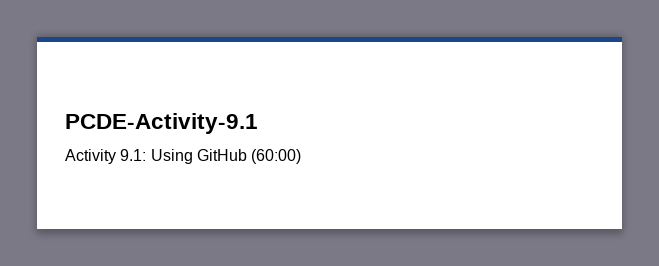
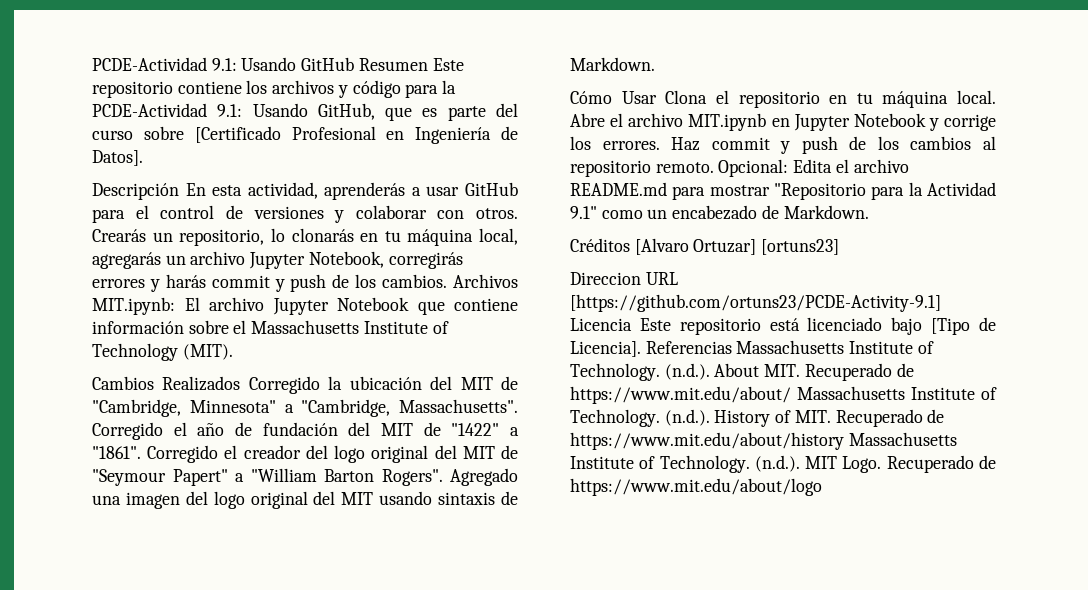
[65,113,258,134] [65,149,302,164] PCDE-Activity-9.1 // Activity 9.1: Using GitHub (60:00) -> [92,57,464,71] [92,80,457,98] [92,103,518,121] [92,126,518,144] [92,150,143,166] [92,182,518,200] [92,205,518,223] [92,228,518,246] [92,251,463,269] [92,274,518,292] [92,297,518,315] [92,320,449,334] [92,343,233,361] [92,376,519,394] [92,399,518,417] [92,422,519,440] [92,445,518,463] [92,468,518,486] [92,491,518,509] [570,57,655,71] [570,90,996,108] [570,113,996,131] [570,136,996,154] [570,159,909,177] [570,182,996,200] [570,205,869,220] [570,238,840,255] [570,272,678,285] [570,294,941,312] [570,317,996,335] [570,340,934,357] [570,363,914,381] [570,386,997,404] [570,409,945,427] [570,432,957,450] [570,455,996,473] [570,478,822,496] PCDE-Actividad 9.1: Usando GitHub Resumen Este repositorio contiene los archivos y código para la PCDE-Actividad 9.1: Usando GitHub, que es parte del curso sobre [Certificado Profesional en Ingeniería de Datos]. // Descripción En esta actividad, aprenderás a usar GitHub para el control de versiones y colaborar con otros. Crearás un repositorio, lo clonarás en tu máquina local, agregarás un archivo Jupyter Notebook, corregirás errores y harás commit y push de los cambios. Archivos MIT.ipynb: El archivo Jupyter Notebook que contiene información sobre el Massachusetts Institute of Technology (MIT). // Cambios Realizados Corregido la ubicación del MIT de "Cambridge, Minnesota" a "Cambridge, Massachusetts". Corregido el año de fundación del MIT de "1422" a "1861". Corregido el creador del logo original del MIT de "Seymour Papert" a "William Barton Rogers". Agregado una imagen del logo original del MIT usando sintaxis de Markdown. // Cómo Usar Clona el repositorio en tu máquina local. Abre el archivo MIT.ipynb en Jupyter Notebook y corrige los errores. Haz commit y push de los cambios al repositorio remoto. Opcional: Edita el archivo README.md para mostrar "Repositorio para la Actividad 9.1" como un encabezado de Markdown. // Créditos [Alvaro Ortuzar] [ortuns23] // Direccion URL [https://github.com/ortuns23/PCDE-Activity-9.1] Licencia Este repositorio está licenciado bajo [Tipo de Licencia]. Referencias Massachusetts Institute of Technology. (n.d.). About MIT. Recuperado de https://www.mit.edu/about/ Massachusetts Institute of Technology. (n.d.). History of MIT. Recuperado de https://www.mit.edu/about/history Massachusetts Institute of Technology. (n.d.). MIT Logo. Recuperado de https://www.mit.edu/about/logo

